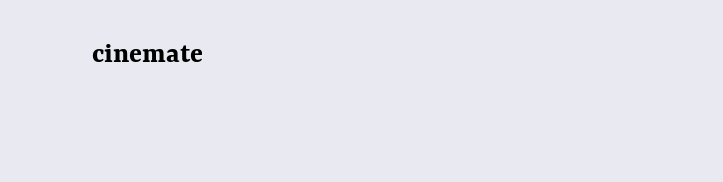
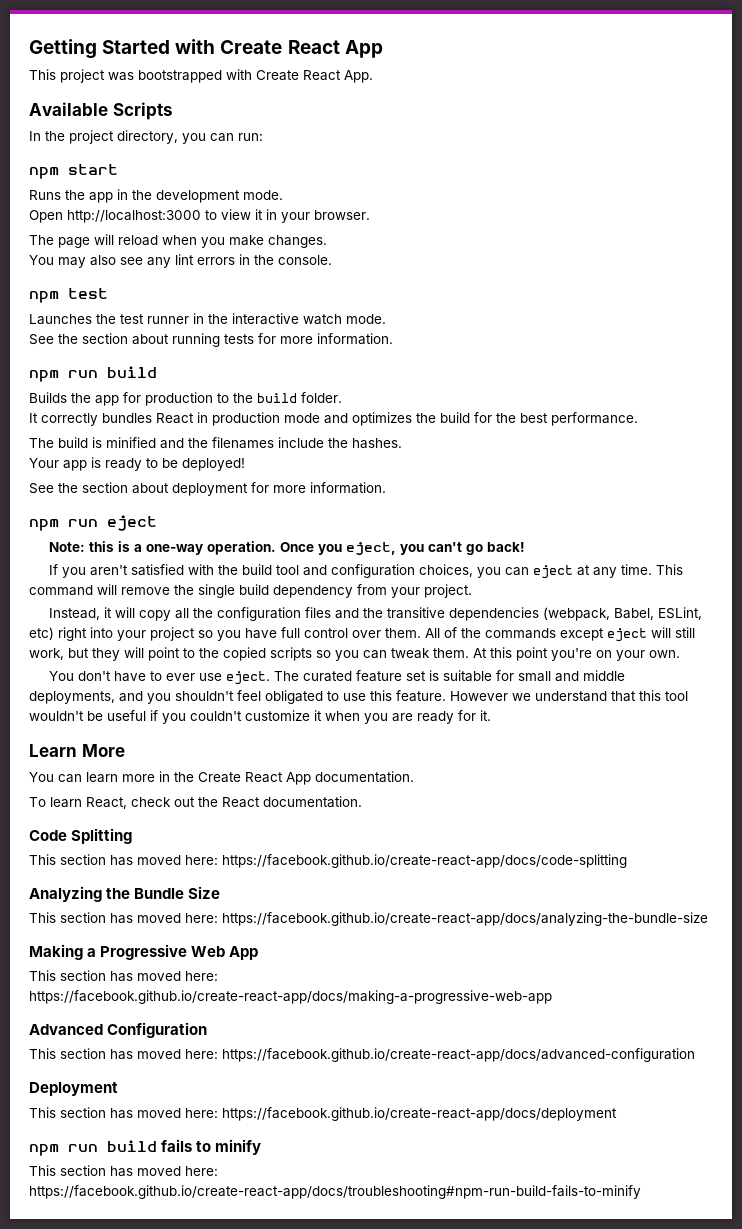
[92,44,203,62] cinemate -> [29,39,383,59] [29,69,373,83] [29,102,173,120] [29,130,263,144] [29,164,118,179] [29,189,283,203] [29,209,370,223] [29,234,327,248] [29,254,332,268] [29,288,108,303] [29,313,386,325] [29,333,393,347] [29,366,157,382] [29,392,342,406] [29,412,638,426] [29,437,402,449] [29,457,245,471] [29,482,386,496] [29,515,157,531] [48,541,525,555] [48,564,683,579] [29,584,472,598] [48,607,702,621] [29,627,695,642] [29,647,680,661] [48,670,625,685] [29,690,688,704] [29,710,491,724] [29,744,125,757] [29,771,414,785] [29,796,362,809] [29,828,133,844] [29,854,627,868] [29,886,221,902] [29,912,708,926] [29,944,259,960] [29,970,218,982] [29,990,552,1004] [29,1022,208,1038] [29,1048,695,1062] [29,1082,118,1096] [29,1107,617,1121] [29,1139,262,1156] [29,1165,218,1177] [29,1185,641,1199] Getting Started with Create React App // This project was bootstrapped with Create React App. // Available Scripts // In the project directory, you can run: // npm start // Runs the app in the development mode. // Open http://localhost:3000 to view it in your browser. // The page will reload when you make changes. // You may also see any lint errors in the console. // npm test // Launches the test runner in the interactive watch mode. // See the section about running tests for more information. // npm run build // Builds the app for production to the build folder. // It correctly bundles React in production mode and optimizes the build for the best performance. // The build is minified and the filenames include the hashes. // Your app is ready to be deployed! // See the section about deployment for more information. // npm run eject // Note: this is a one-way operation. Once you eject, you can't go back! // If you aren't satisfied with the build tool and configuration choices, you can eject at any time. This command will remove the single build dependency from your project. // Instead, it will copy all the configuration files and the transitive dependencies (webpack, Babel, ESLint, etc) right into your project so you have full control over them. All of the commands except eject will still work, but they will point to the copied scripts so you can tweak them. At this point you're on your own. // You don't have to ever use eject. The curated feature set is suitable for small and middle deployments, and you shouldn't feel obligated to use this feature. However we understand that this tool wouldn't be useful if you couldn't customize it when you are ready for it. // Learn More // You can learn more in the Create React App documentation. // To learn React, check out the React documentation. // Code Splitting // This section has moved here: https://facebook.github.io/create-react-app/docs/code-splitting // Analyzing the Bundle Size // This section has moved here: https://facebook.github.io/create-react-app/docs/analyzing-the-bundle-size // Making a Progressive Web App // This section has moved here: https://facebook.github.io/create-react-app/docs/making-a-progressive-web-app // Advanced Configuration // This section has moved here: https://facebook.github.io/create-react-app/docs/advanced-configuration // Deployment // This section has moved here: https://facebook.github.io/create-react-app/docs/deployment // npm run build fails to minify // This section has moved here: https://facebook.github.io/create-react-app/docs/troubleshooting#npm-run-build-fails-to-minify

